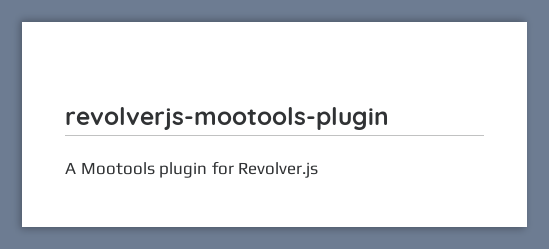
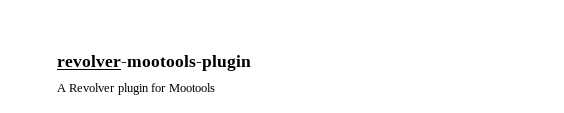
[65,107,389,130] revolverjs-mootools-plugin -> [57,55,251,71] revolver-mootools-plugin
[80,162,155,175] Mootools -> [69,83,116,92] Revolver
[238,162,319,178] Revolver.js -> [168,83,215,92] Mootools

